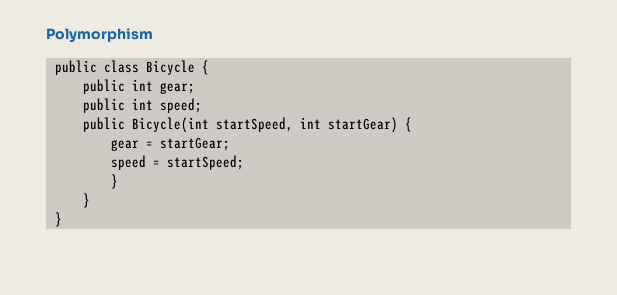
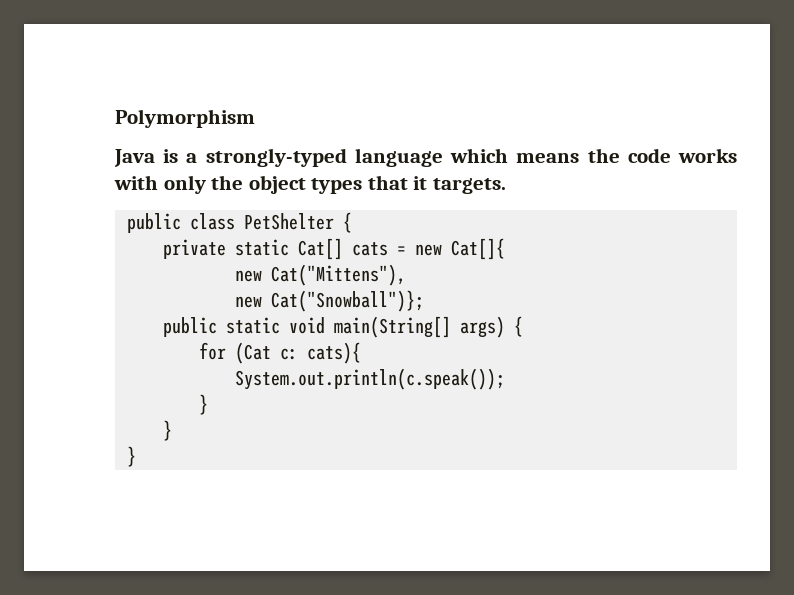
(153, 35) none -> [114,148,737,167] [114,175,506,194] // Java is a strongly-typed language which means the code works with only the object types that it targets.
[146,60,210,75] [83,79,196,94] [83,98,203,113] [83,117,413,133] [111,137,231,151] [111,155,245,170] Bicycle { // public int gear; // public int speed; // public Bicycle(int startSpeed, int startGear) { // gear = startGear; // speed = startSpeed; -> [244,212,353,233] [163,238,506,260] [235,264,407,286] [235,290,425,312] [163,316,524,338] [199,342,362,364] [235,368,506,390] PetShelter { // private static Cat[] cats = new Cat[]{ // new Cat("Mittens"), // new Cat("Snowball")}; // public static void main(String[] args) { // for (Cat c: cats){ // System.out.println(c.speak());

